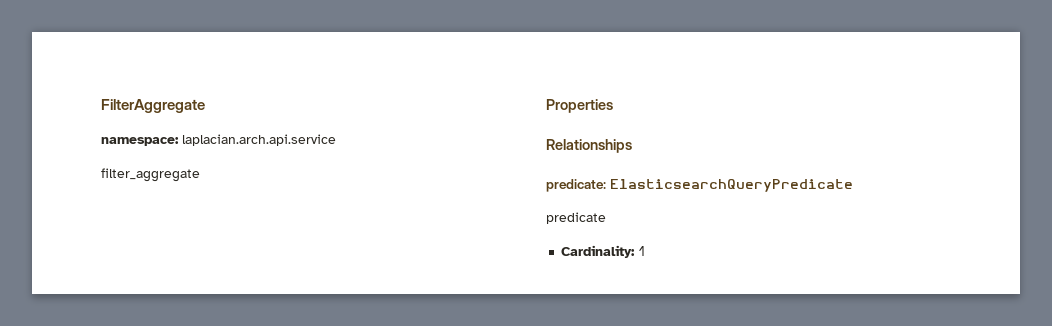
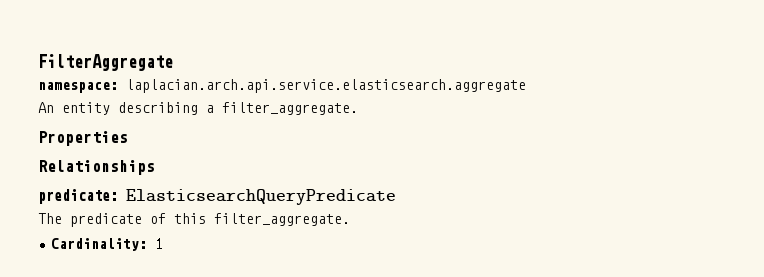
[182,134,336,146] [101,168,200,182] laplacian.arch.api.service // filter_aggregate -> [126,79,526,93] [38,102,358,115] laplacian.arch.api.service.elasticsearch.aggregate // An entity describing a filter_aggregate.
(853, 185) none -> [38,213,62,224] The
(606, 218) none -> [150,213,350,226] of this filter_aggregate.

